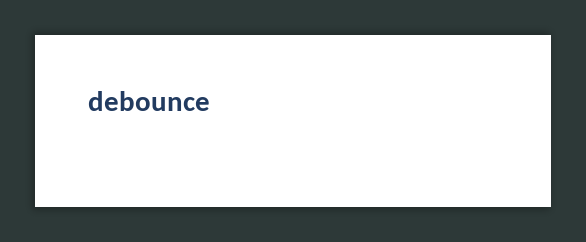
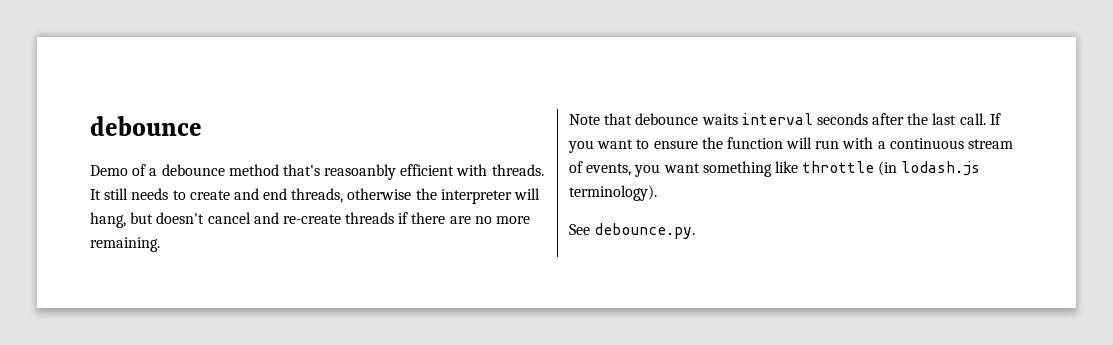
[88,91,210,111] debounce -> [90,116,202,136] [90,164,544,180] [90,188,541,204] [90,212,531,228] [90,237,160,252] [569,113,1001,125] [568,137,1014,153] [569,161,981,177] [569,185,657,201] [569,223,696,239] debounce // Demo of a debounce method that's reasoanbly efficient with threads. It still needs to create and end threads, otherwise the interpreter will hang, but doesn't cancel and re-create threads if there are no more remaining. // Note that debounce waits interval seconds after the last call. If you want to ensure the function will run with a continuous stream of events, you want something like throttle (in lodash.js terminology). // See debounce.py.

